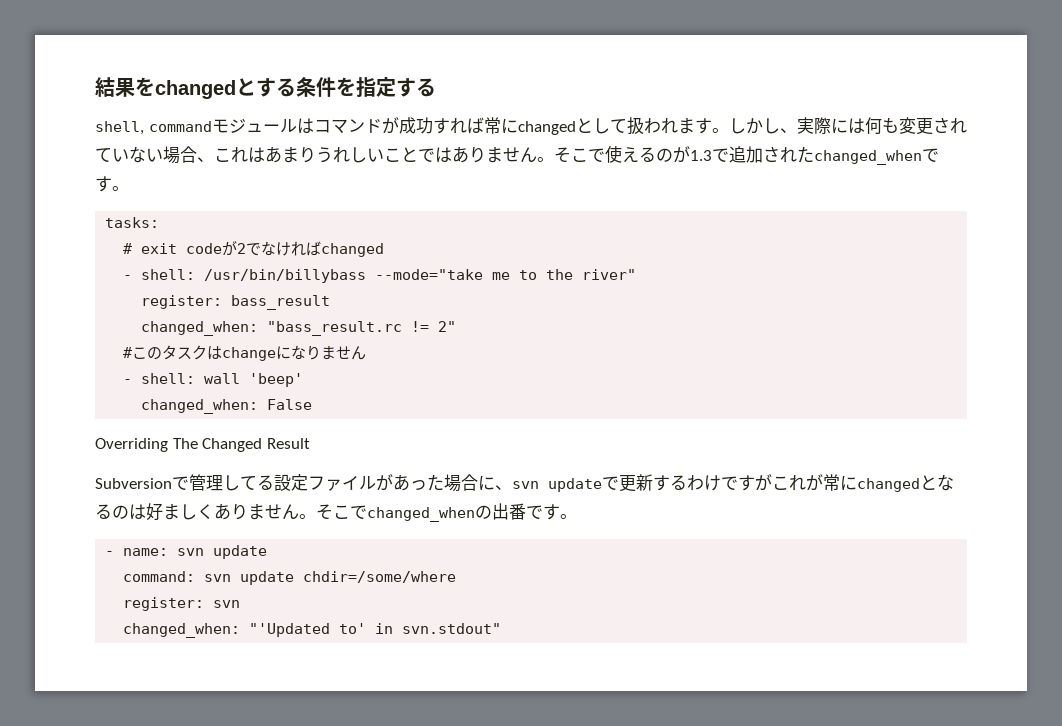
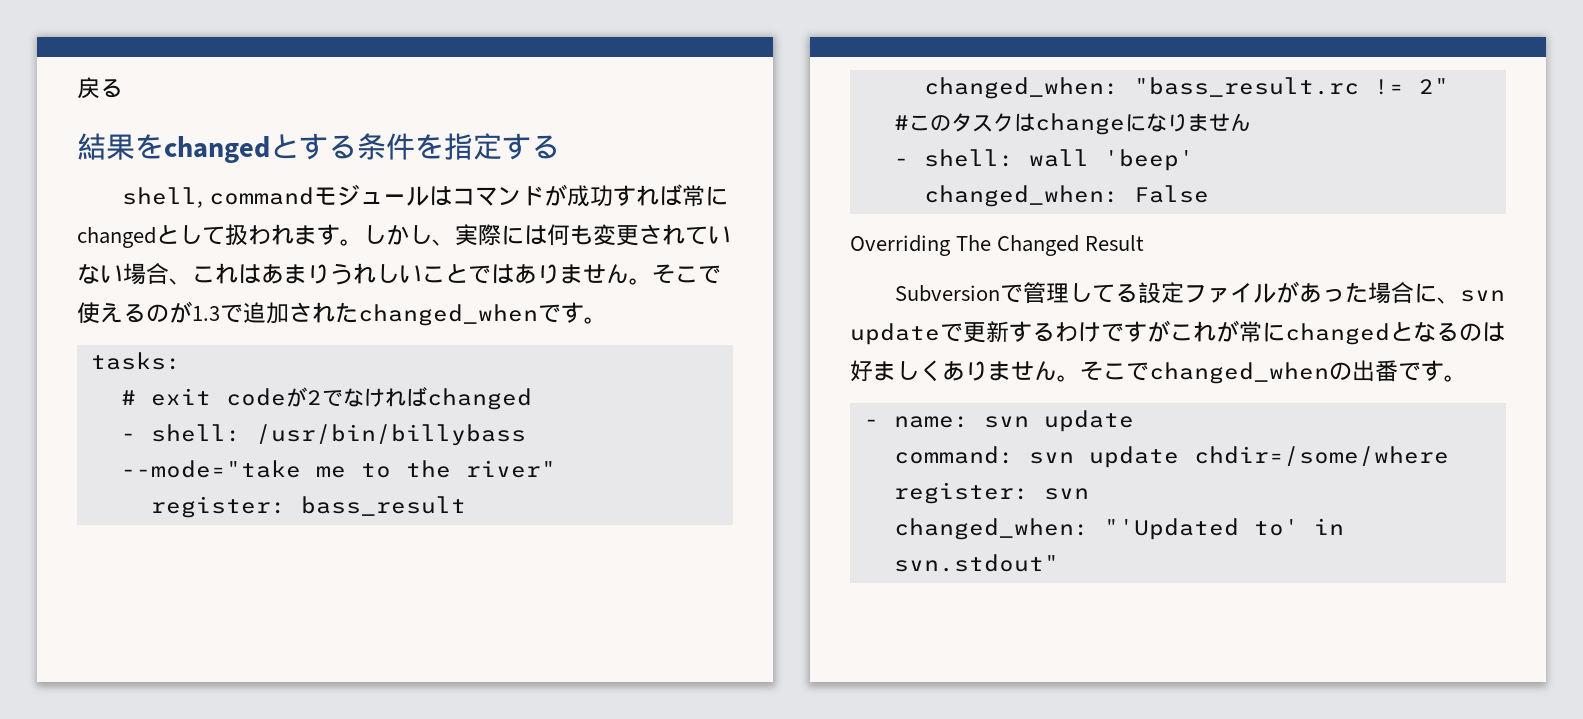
(95, 87) none -> [77,77,123,99] 戻る //

